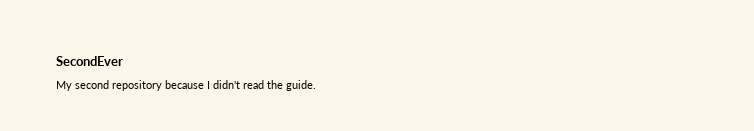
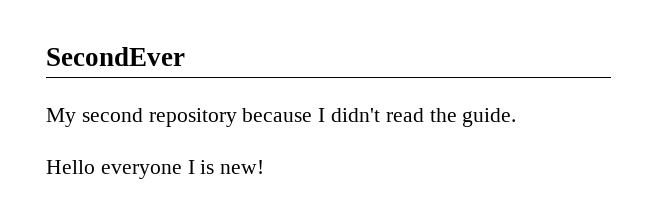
(316, 85) none -> [46,160,265,179] // Hello everyone I is new!

